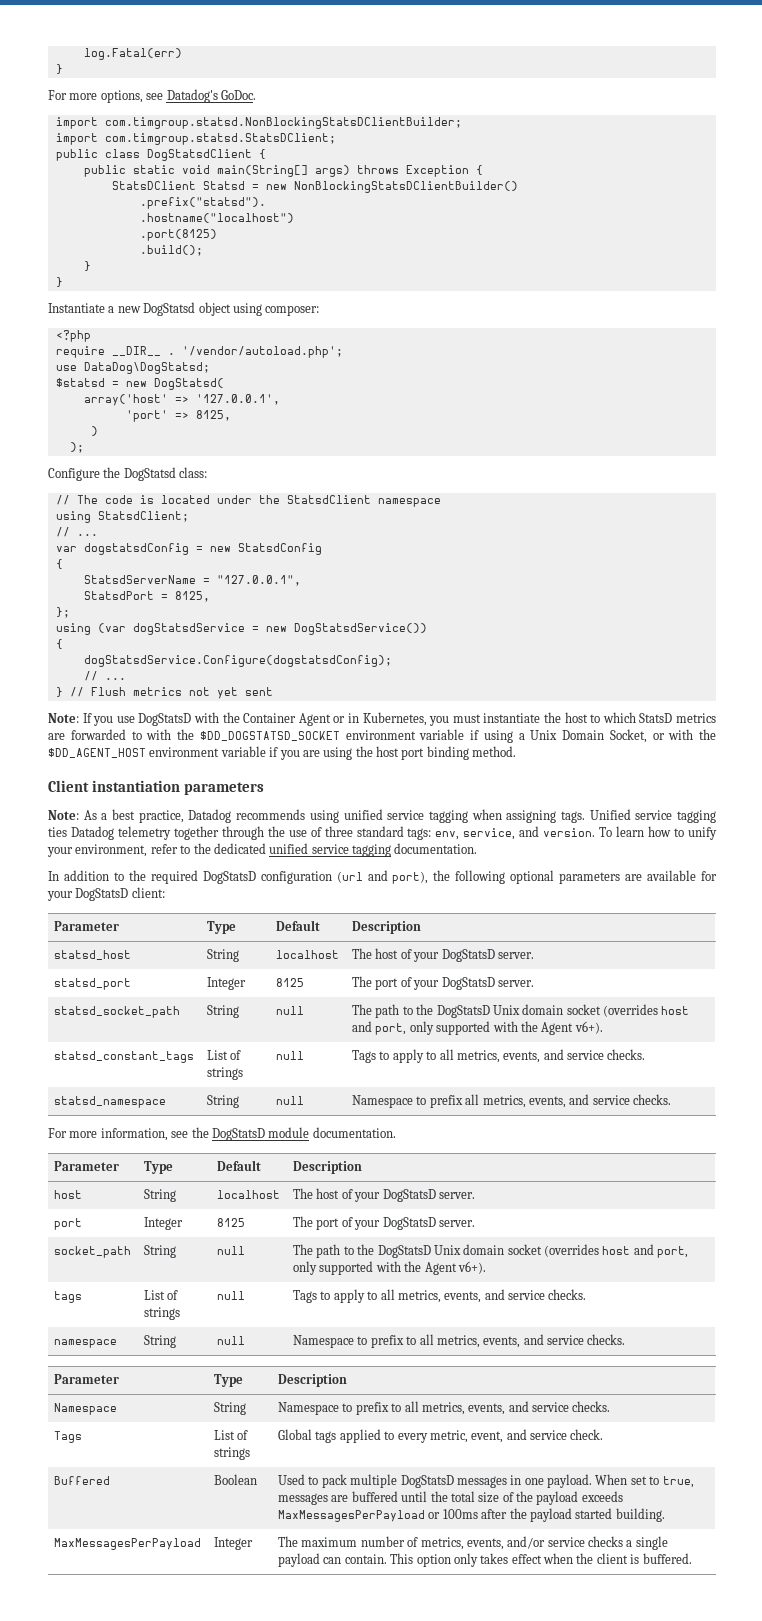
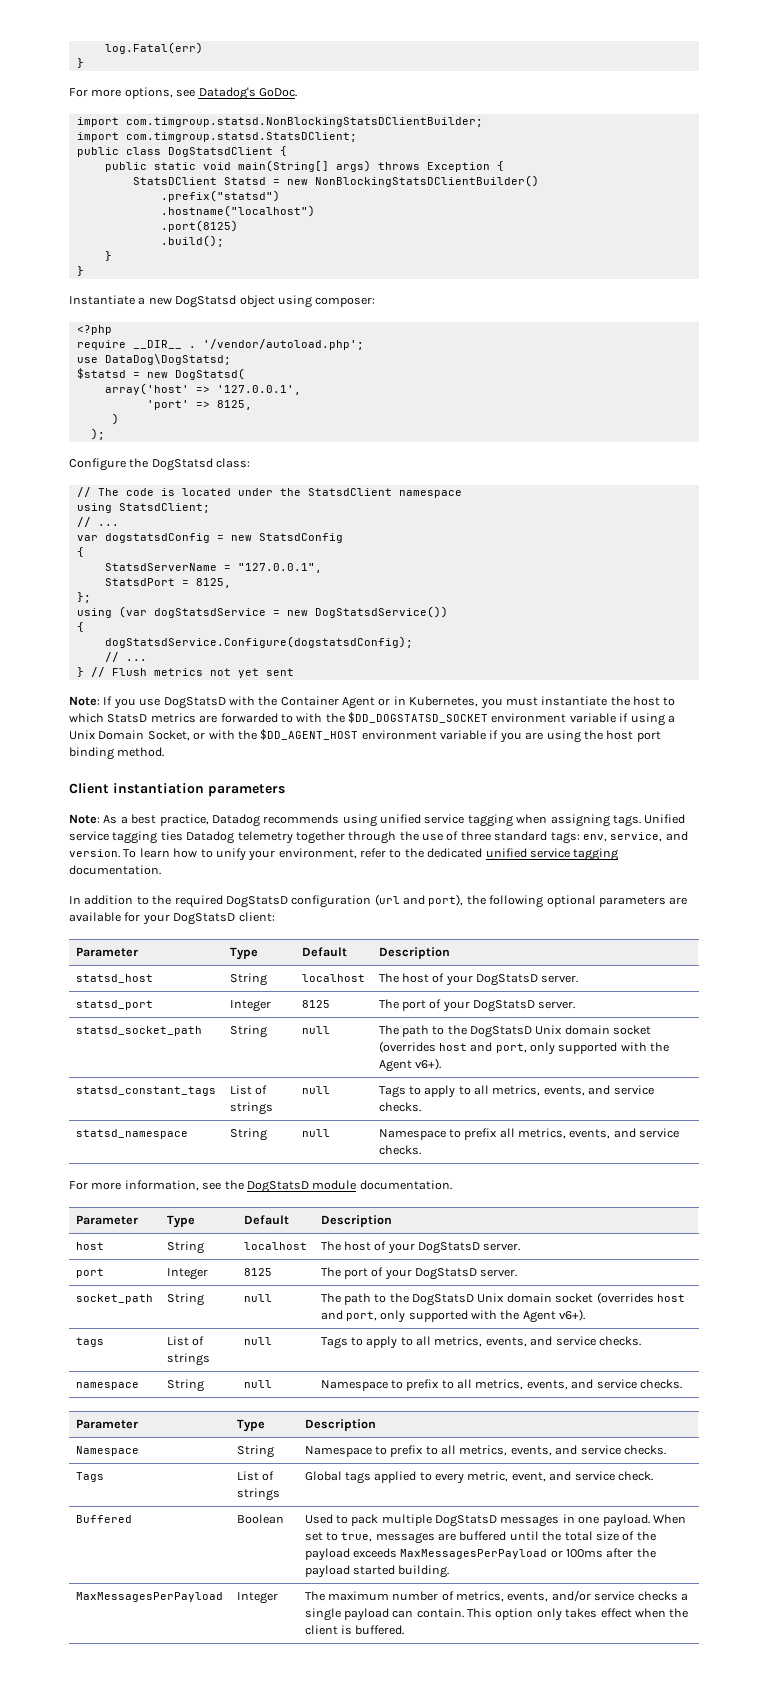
[139,197,266,209] .prefix("statsd"). -> [160,190,280,202] .prefix("statsd")

